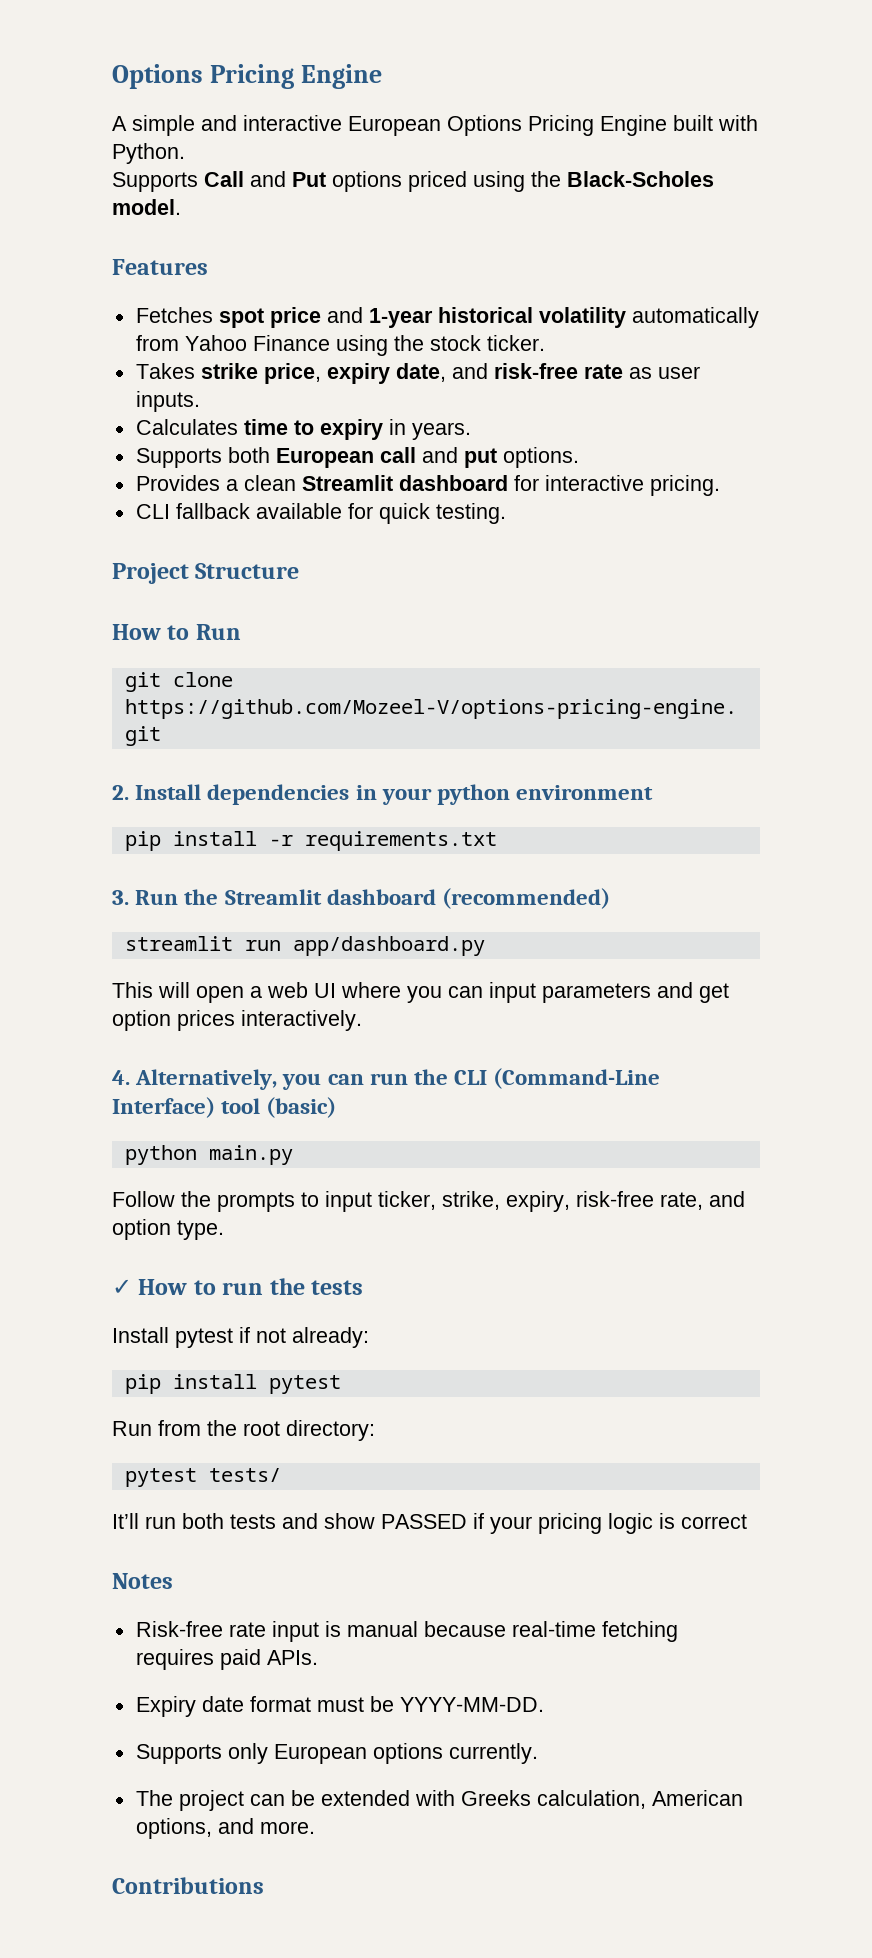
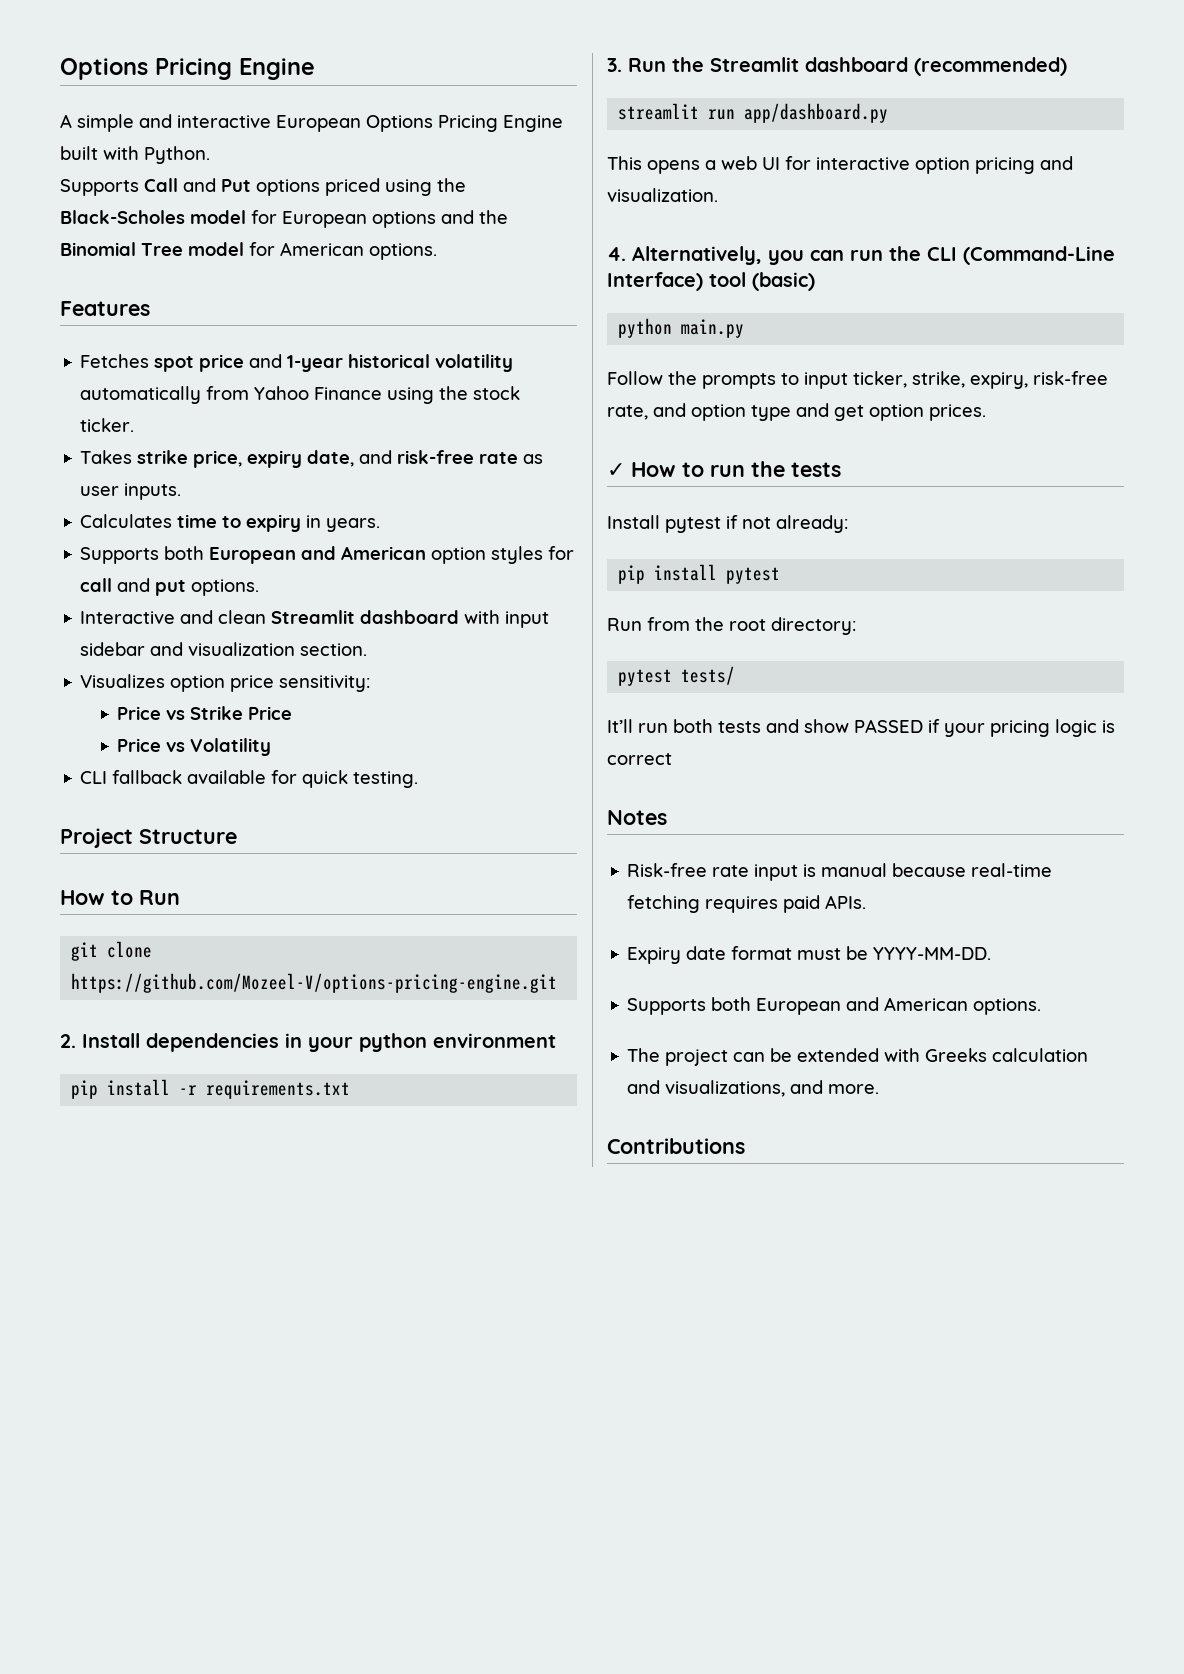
[112,199,181,215] model. -> [190,210,508,228] [60,242,437,260] model for European options and the Binomial Tree model for American options.
(374, 458) none -> [301,546,575,564] and American option styles for
[135,475,238,491] Provides a -> [80,610,214,624] Interactive and
[513,475,720,496] for interactive pricing. -> [464,610,550,628] [80,642,368,656] [80,674,371,692] [117,706,293,720] [117,738,272,756] with input sidebar and visualization section. // Visualizes option price sensitivity: // Price vs Strike Price // Price vs Volatility
[158,982,244,1003] will open -> [647,160,700,174] opens
[341,982,729,1003] [112,1010,362,1031] where you can input parameters and get option prices interactively. -> [785,156,1073,174] [607,188,718,202] for interactive option pricing and visualization.
[177,1220,224,1240] type. -> [751,403,986,421] type and get option prices.
[227,1743,538,1764] only European options currently. -> [711,997,1042,1015] both European and American options.
[536,1790,743,1809] [135,1818,212,1839] calculation, American options, -> [992,1048,1089,1062] [627,1080,786,1097] calculation and visualizations,

